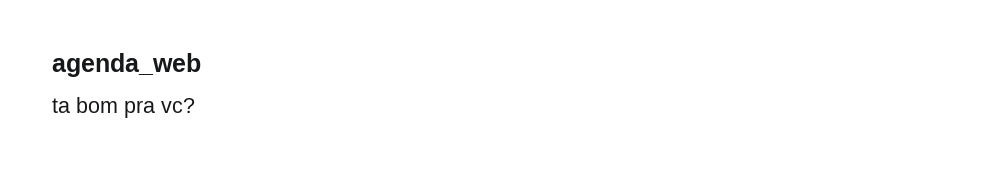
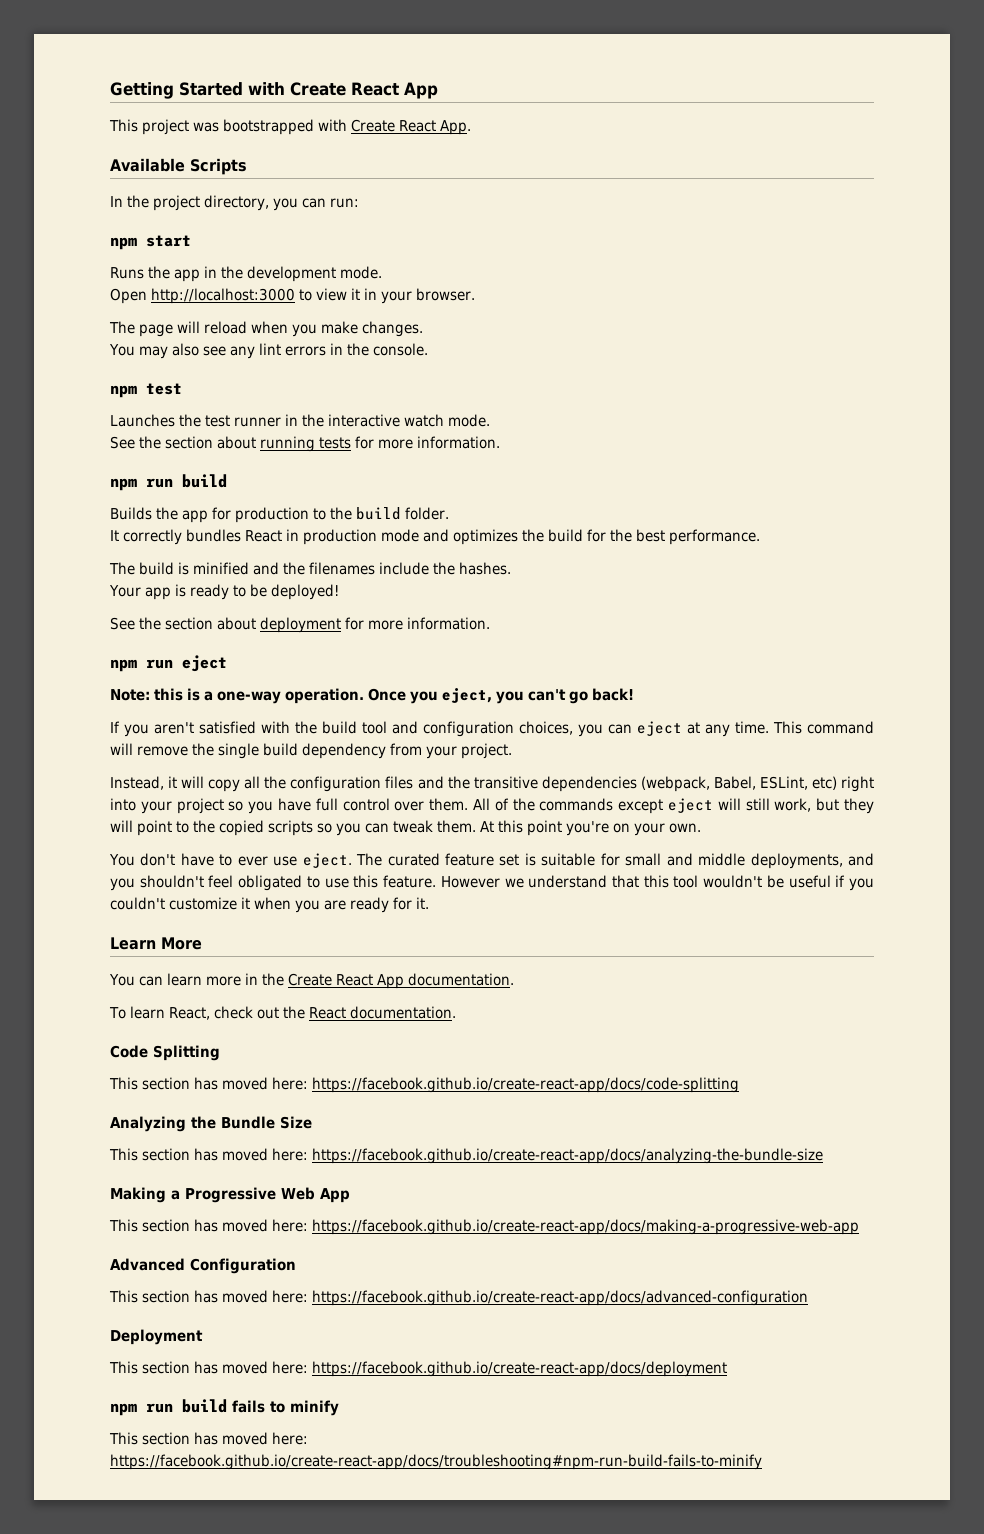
[52,53,201,77] [52,97,195,118] agenda_web // ta bom pra vc? -> [110,82,438,99] [109,119,471,135] [110,158,247,175] [110,195,359,211] [110,235,191,250] [110,266,382,282] [110,288,475,304] [109,321,423,337] [109,343,428,359] [110,383,182,398] [110,414,490,427] [110,436,500,452] [110,474,227,491] [110,507,449,523] [110,529,760,545] [109,562,511,575] [109,584,339,600] [110,617,490,633] [110,655,227,672] [110,688,634,704] [110,721,874,737] [110,743,512,759] [110,776,874,792] [110,798,874,814] [110,820,701,836] [109,853,874,869] [110,875,874,891] [110,897,429,913] [110,937,202,950] [109,973,514,989] [109,1006,456,1020] [110,1045,220,1061] [109,1077,739,1093] [110,1116,312,1132] [109,1148,823,1164] [110,1187,350,1203] [109,1219,859,1235] [110,1258,296,1274] [109,1290,808,1306] [110,1329,203,1345] [109,1361,727,1377] [110,1399,339,1416] [109,1432,308,1445] [110,1454,762,1470] Getting Started with Create React App // This project was bootstrapped with Create React App. // Available Scripts // In the project directory, you can run: // npm start // Runs the app in the development mode. // Open http://localhost:3000 to view it in your browser. // The page will reload when you make changes. // You may also see any lint errors in the console. // npm test // Launches the test runner in the interactive watch mode. // See the section about running tests for more information. // npm run build // Builds the app for production to the build folder. // It correctly bundles React in production mode and optimizes the build for the best performance. // The build is minified and the filenames include the hashes. // Your app is ready to be deployed! // See the section about deployment for more information. // npm run eject // Note: this is a one-way operation. Once you eject, you can't go back! // If you aren't satisfied with the build tool and configuration choices, you can eject at any time. This command will remove the single build dependency from your project. // Instead, it will copy all the configuration files and the transitive dependencies (webpack, Babel, ESLint, etc) right into your project so you have full control over them. All of the commands except eject will still work, but they will point to the copied scripts so you can tweak them. At this point you're on your own. // You don't have to ever use eject. The curated feature set is suitable for small and middle deployments, and you shouldn't feel obligated to use this feature. However we understand that this tool wouldn't be useful if you couldn't customize it when you are ready for it. // Learn More // You can learn more in the Create React App documentation. // To learn React, check out the React documentation. // Code Splitting // This section has moved here: https://facebook.github.io/create-react-app/docs/code-splitting // Analyzing the Bundle Size // This section has moved here: https://facebook.github.io/create-react-app/docs/analyzing-the-bundle-size // Making a Progressive Web App // This section has moved here: https://facebook.github.io/create-react-app/docs/making-a-progressive-web-app // Advanced Configuration // This section has moved here: https://facebook.github.io/create-react-app/docs/advanced-configuration // Deployment // This section has moved here: https://facebook.github.io/create-react-app/docs/deployment // npm run build fails to minify // This section has moved here: https://facebook.github.io/create-react-app/docs/troubleshooting#npm-run-build-fails-to-minify

